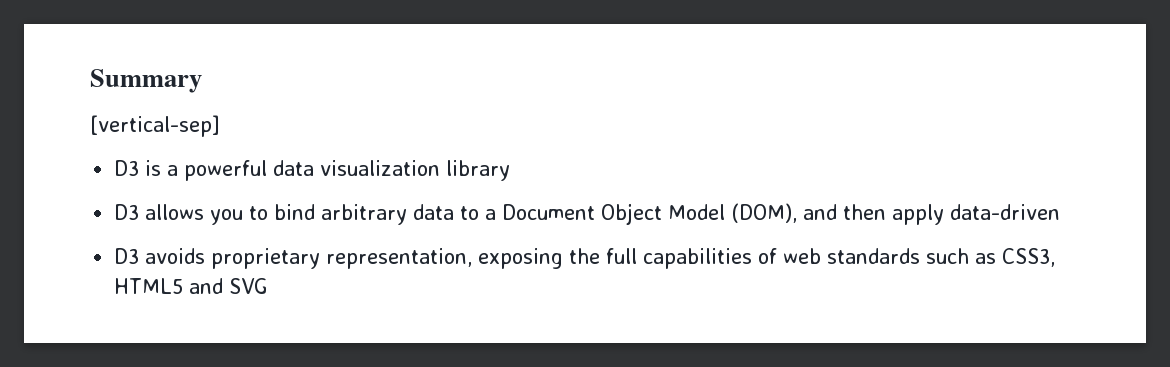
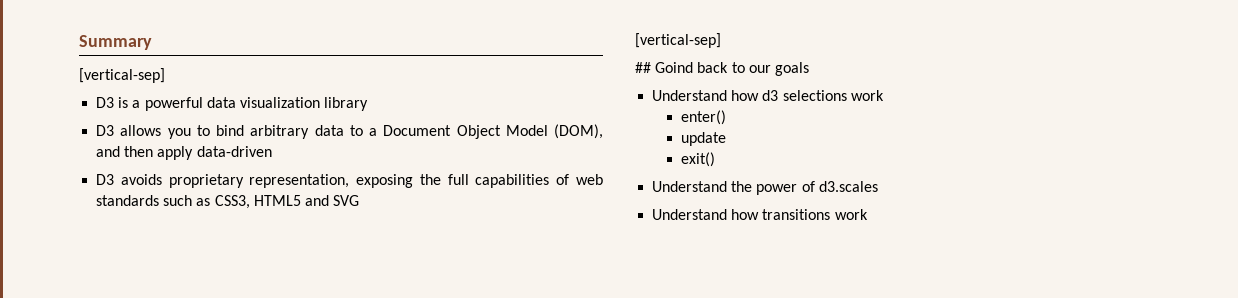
(269, 286) none -> [635,33,721,48] [635,62,809,76] [652,90,884,101] [680,110,726,125] [680,132,726,146] [680,152,715,167] [652,181,878,195] [652,209,868,220] // [vertical-sep] // ## Goind back to our goals // Understand how d3 selections work // enter() // update // exit() // Understand the power of d3.scales // Understand how transitions work

